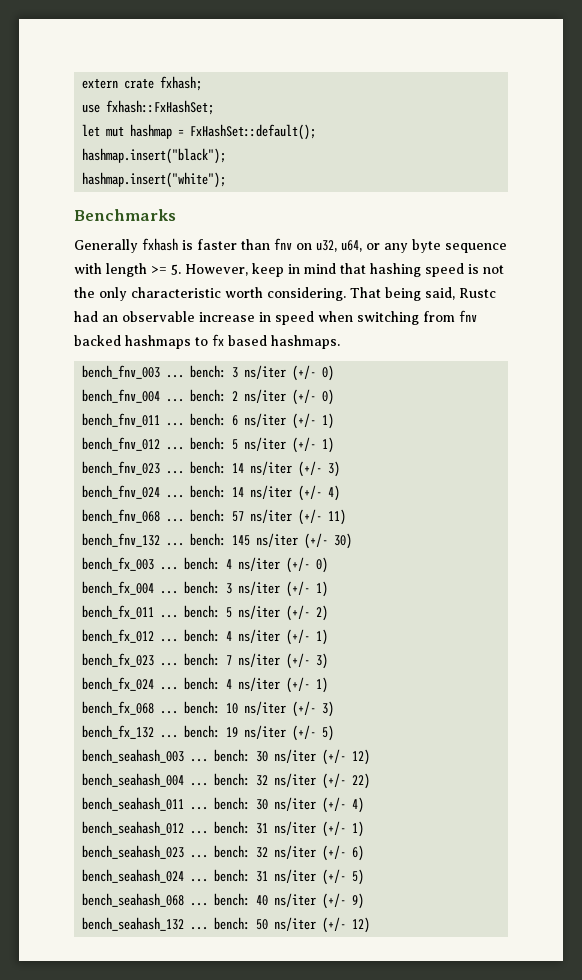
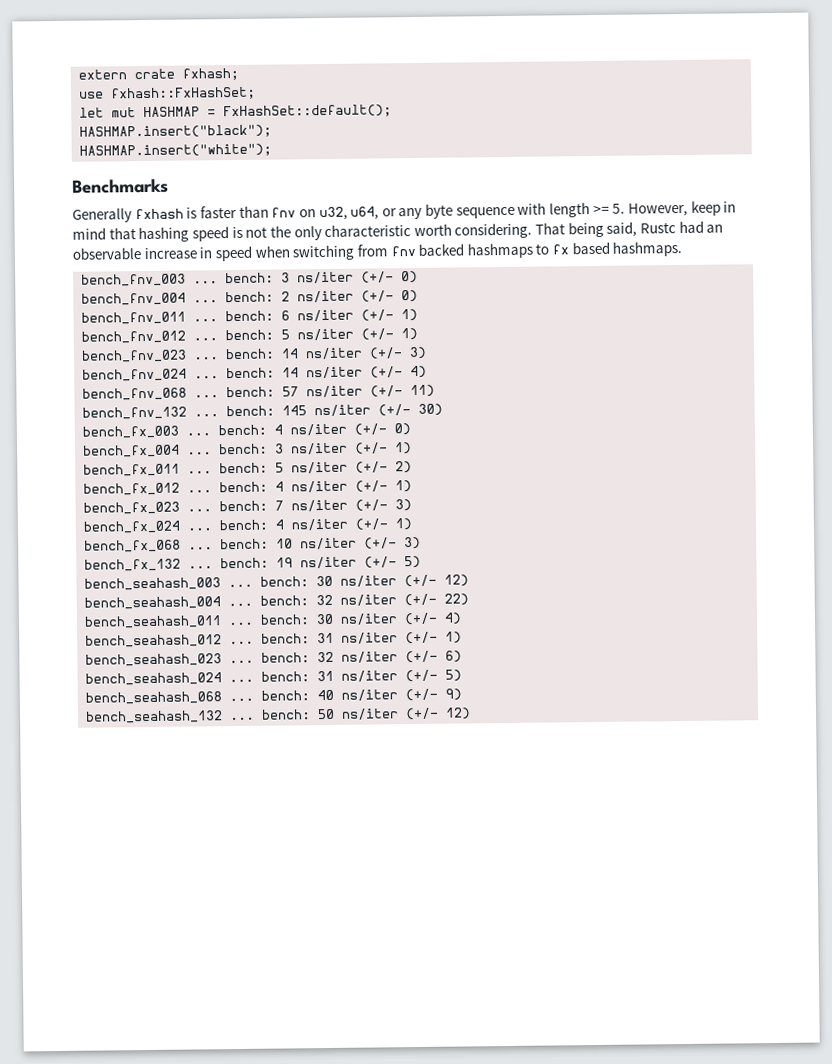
[130,124,173,139] hashmap -> [143,106,201,118] HASHMAP
[82,148,227,164] [82,172,227,188] hashmap.insert("black"); // hashmap.insert("white"); -> [79,124,273,139] [79,143,273,158] HASHMAP.insert("black"); // HASHMAP.insert("white");

